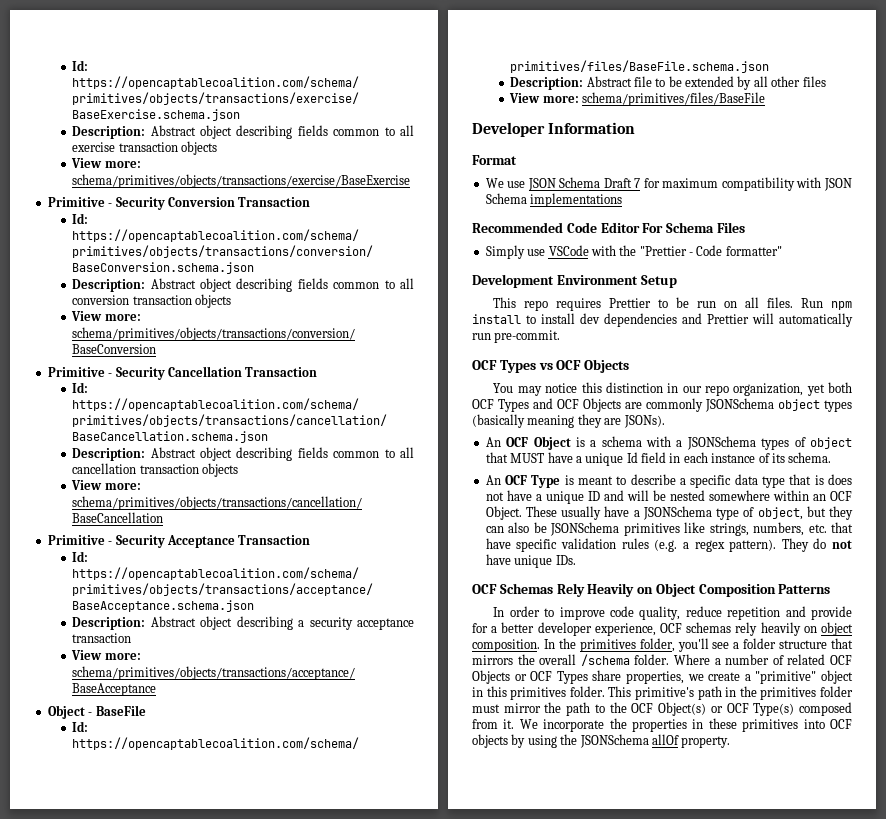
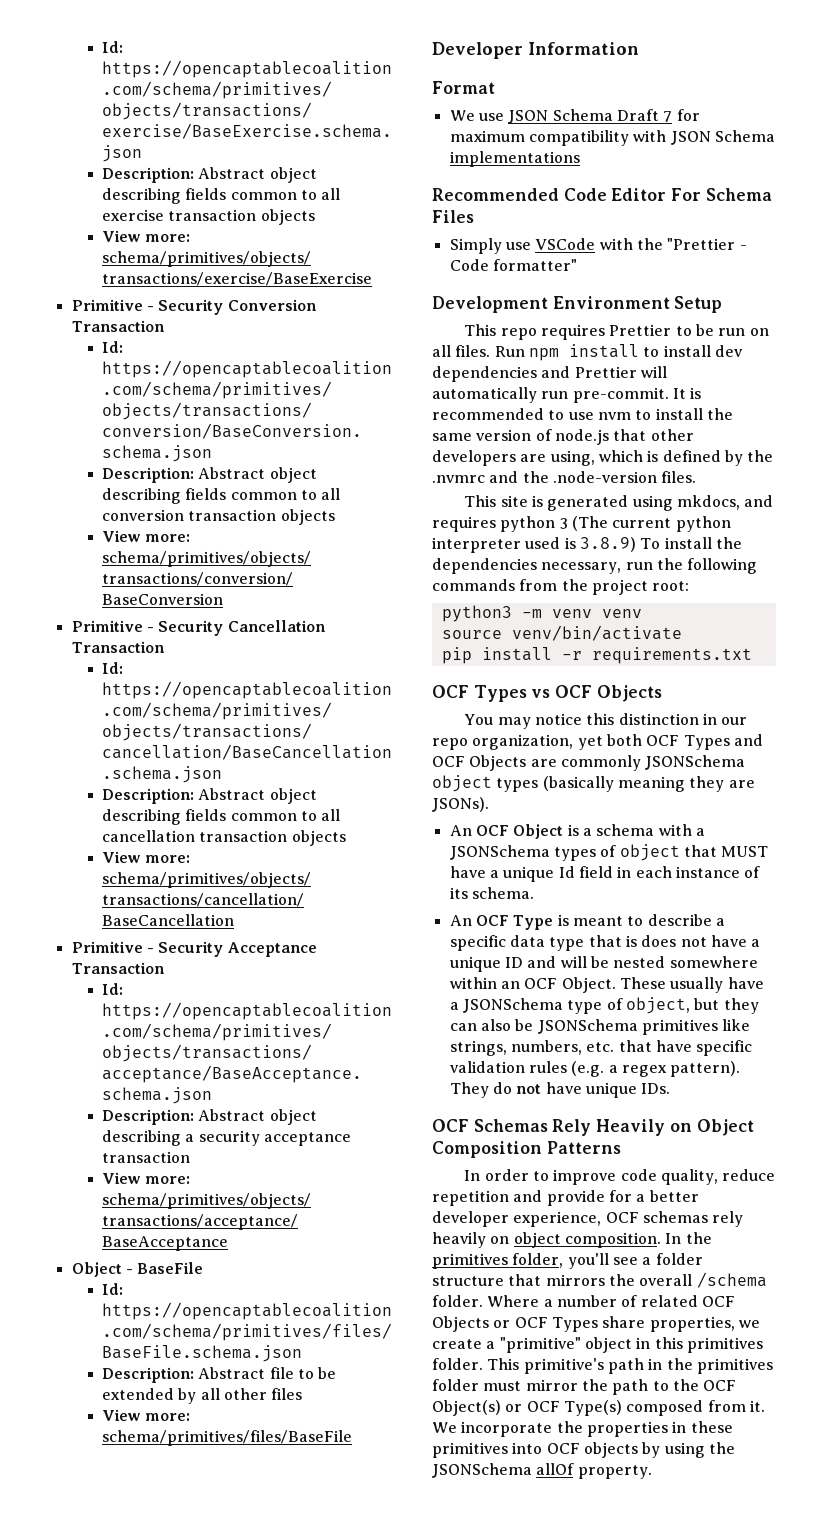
(561, 336) none -> [672,387,702,399] [432,408,733,420] [432,429,694,445] [432,450,774,466] [432,471,697,483] [464,495,774,511] [432,516,731,532] [432,537,742,553] [432,558,758,574] [432,579,690,595] [441,605,642,622] [441,625,682,641] [441,647,752,664] It is recommended to use nvm to install the same version of node.js that other developers are using, which is defined by the .nvmrc and the .node-version files. // This site is generated using mkdocs, and requires python 3 (The current python interpreter used is 3.8.9) To install the dependencies necessary, run the following commands from the project root: // python3 -m venv venv // source venv/bin/activate // pip install -r requirements.txt

